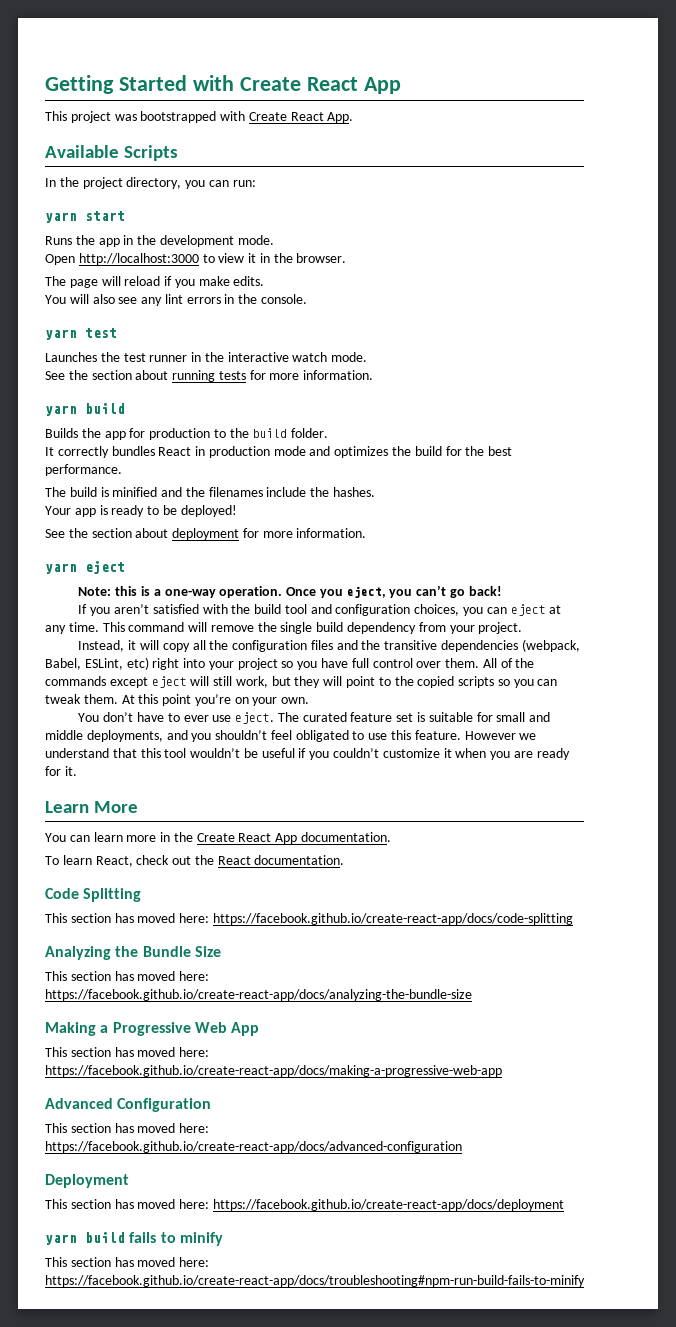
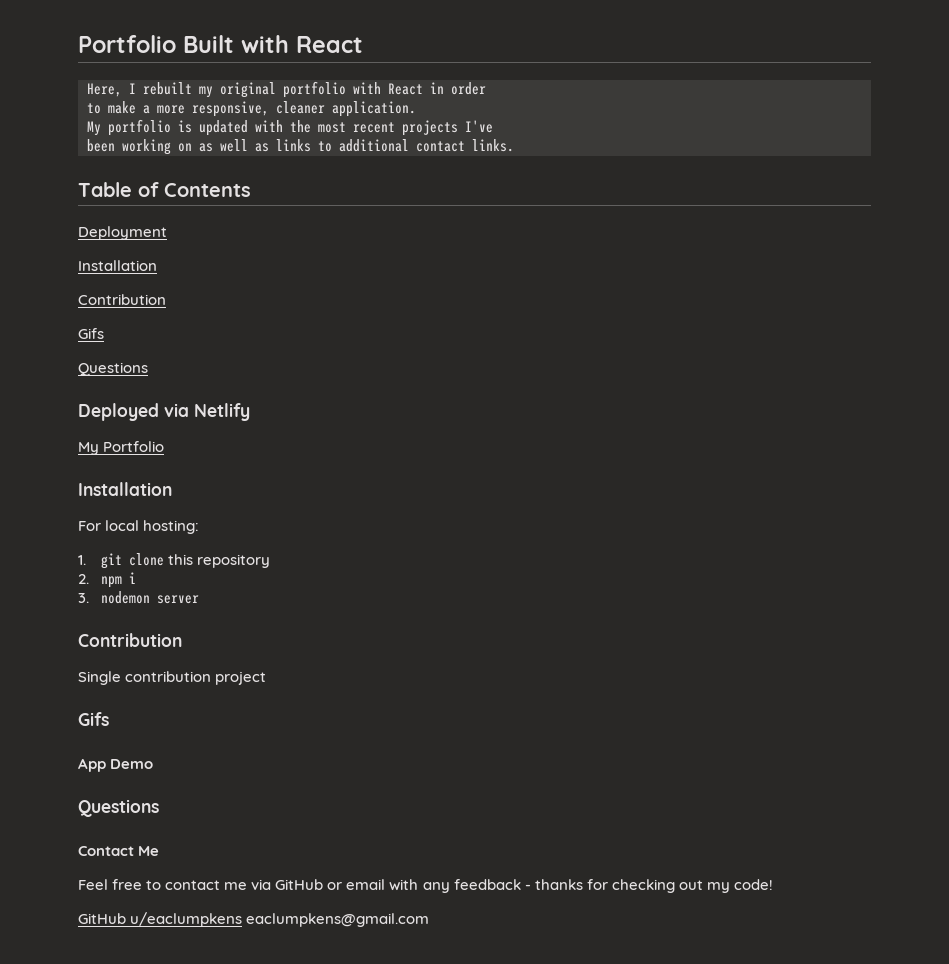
[45,75,401,94] [45,111,354,123] [45,145,179,161] [45,177,256,189] [45,211,125,223] [45,235,274,247] [45,253,347,265] [45,276,265,288] [45,294,308,306] [45,328,117,340] [45,352,368,362] [45,370,374,382] [45,403,125,416] [45,428,329,440] [45,446,513,458] [45,464,122,476] [45,487,376,497] [45,505,237,517] [45,528,367,540] [45,561,125,574] [78,585,502,598] [78,604,562,616] [45,622,523,634] [78,639,580,652] [45,657,535,670] [45,676,558,688] [45,694,310,706] [78,712,551,724] [45,730,537,742] [45,748,570,760] [45,766,77,776] [45,801,139,813] [45,832,392,844] [45,855,345,867] [45,888,142,902] [45,913,573,925] [45,946,221,960] [45,971,210,981] [45,989,472,1001] [45,1022,260,1036] [45,1047,210,1057] [45,1065,502,1077] [45,1098,212,1112] [45,1123,210,1133] [45,1141,462,1153] [45,1174,129,1188] [45,1199,564,1211] [45,1232,223,1246] [45,1257,210,1267] [45,1275,585,1287] Getting Started with Create React App // This project was bootstrapped with Create React App. // Available Scripts // In the project directory, you can run: // yarn start // Runs the app in the development mode. // Open http://localhost:3000 to view it in the browser. // The page will reload if you make edits. // You will also see any lint errors in the console. // yarn test // Launches the test runner in the interactive watch mode. // See the section about running tests for more information. // yarn build // Builds the app for production to the build folder. // It correctly bundles React in production mode and optimizes the build for the best performance. // The build is minified and the filenames include the hashes. // Your app is ready to be deployed! // See the section about deployment for more information. // yarn eject // Note: this is a one-way operation. Once you eject, you can’t go back! // If you aren’t satisfied with the build tool and configuration choices, you can eject at any time. This command will remove the single build dependency from your project. // Instead, it will copy all the configuration files and the transitive dependencies (webpack, Babel, ESLint, etc) right into your project so you have full control over them. All of the commands except eject will still work, but they will point to the copied scripts so you can tweak them. At this point you’re on your own. // You don’t have to ever use eject. The curated feature set is suitable for small and middle deployments, and you shouldn’t feel obligated to use this feature. However we understand that this tool wouldn’t be useful if you couldn’t customize it when you are ready for it. // Learn More // You can learn more in the Create React App documentation. // To learn React, check out the React documentation. // Code Splitting // This section has moved here: https://facebook.github.io/create-react-app/docs/code-splitting // Analyzing the Bundle Size // This section has moved here: https://facebook.github.io/create-react-app/docs/analyzing-the-bundle-size // Making a Progressive Web App // This section has moved here: https://facebook.github.io/create-react-app/docs/making-a-progressive-web-app // Advanced Configuration // This section has moved here: https://facebook.github.io/create-react-app/docs/advanced-configuration // Deployment // This section has moved here: https://facebook.github.io/create-react-app/docs/deployment // yarn build fails to minify // This section has moved here: https://facebook.github.io/create-react-app/docs/troubleshooting#npm-run-build-fails-to-minify -> [78,35,363,53] [87,81,486,98] [87,101,416,117] [87,119,493,136] [87,139,514,155] [78,182,251,197] [78,226,167,240] [78,260,157,271] [78,294,166,305] [78,328,104,339] [78,362,148,376] [78,403,250,421] [78,441,165,455] [78,482,172,496] [78,520,200,534] [78,553,270,569] [78,572,136,588] [78,591,199,604] [78,633,182,647] [78,671,267,685] [78,712,109,726] [78,758,154,772] [78,799,159,817] [78,846,160,856] [78,879,773,893] [78,912,430,927] Portfolio Built with React // Here, I rebuilt my original portfolio with React in order // to make a more responsive, cleaner application. // My portfolio is updated with the most recent projects I've // been working on as well as links to additional contact links. // Table of Contents // Deployment // Installation // Contribution // Gifs // Questions // Deployed via Netlify // My Portfolio // Installation // For local hosting: // 1. git clone this repository // 2. npm i // 3. nodemon server // Contribution // Single contribution project // Gifs // App Demo // Questions // Contact Me // Feel free to contact me via GitHub or email with any feedback - thanks for checking out my code! // GitHub u/eaclumpkens eaclumpkens@gmail.com

